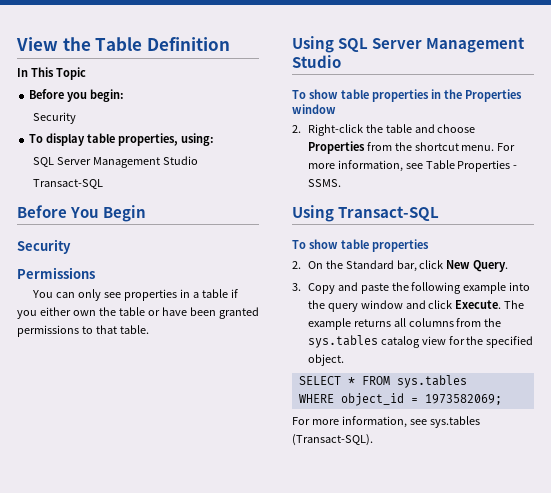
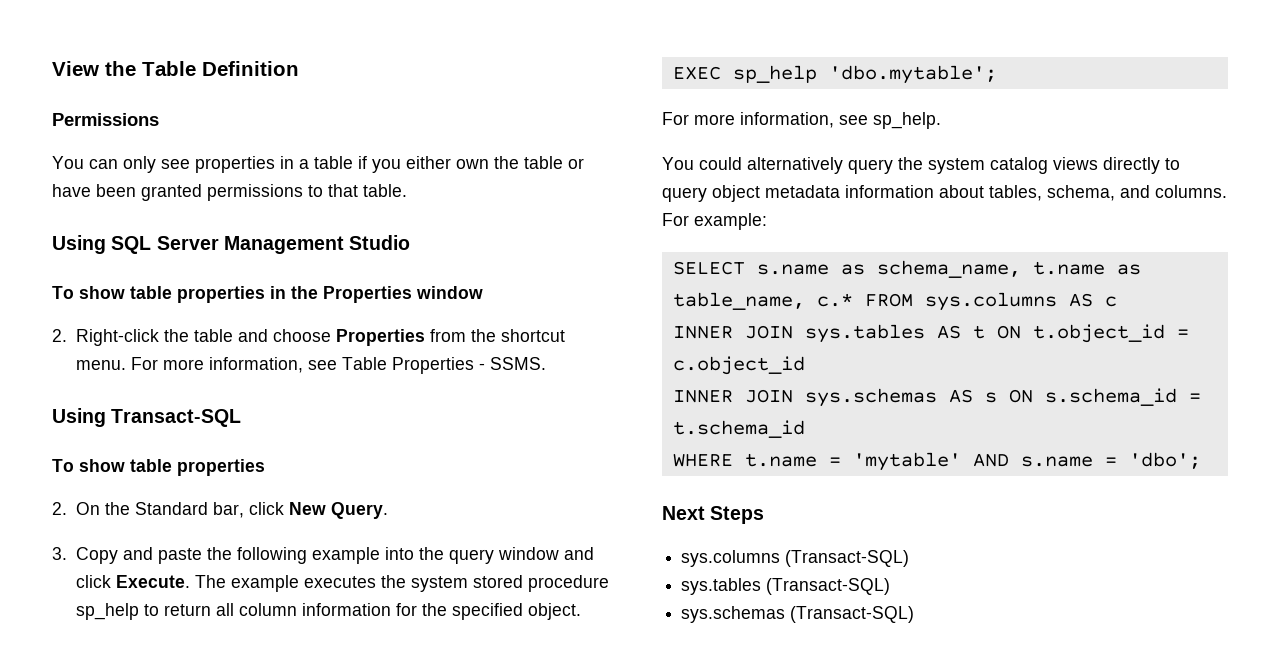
[17,67,86,80] [29,89,125,102] [32,112,76,124] [29,133,214,146] [32,156,198,168] [32,179,103,189] [17,205,147,222] [17,239,71,254] // In This Topic // Before you begin: // Security // To display table properties, using: // SQL Server Management Studio // Transact-SQL // Before You Begin // Security -> (299, 68) none
[353,318,502,327] [307,335,534,348] [307,354,344,366] [298,375,467,388] [298,393,502,406] [292,416,480,428] [292,434,373,446] returns all columns from the sys.tables catalog view for the specified object. // SELECT * FROM sys.tables // WHERE object_id = 1973582069; // For more information, see sys.tables (Transact-SQL). -> [303,575,609,592] [75,603,581,620] [672,65,997,84] [662,112,941,129] [662,157,1180,174] [662,185,1227,202] [662,213,767,230] [672,260,1141,278] [672,292,1117,311] [672,324,1189,343] [672,356,805,375] [672,388,1201,407] [672,420,805,438] [672,452,1201,471] [662,506,765,524] [681,550,910,567] [681,578,891,595] [681,606,915,623] executes the system stored procedure sp_help to return all column information for the specified object. // EXEC sp_help 'dbo.mytable'; // For more information, see sp_help. // You could alternatively query the system catalog views directly to query object metadata information about tables, schema, and columns. For example: // SELECT s.name as schema_name, t.name as table_name, c.* FROM sys.columns AS c // INNER JOIN sys.tables AS t ON t.object_id = c.object_id // INNER JOIN sys.schemas AS s ON s.schema_id = t.schema_id // WHERE t.name = 'mytable' AND s.name = 'dbo'; // Next Steps // sys.columns (Transact-SQL) // sys.tables (Transact-SQL) // sys.schemas (Transact-SQL)

